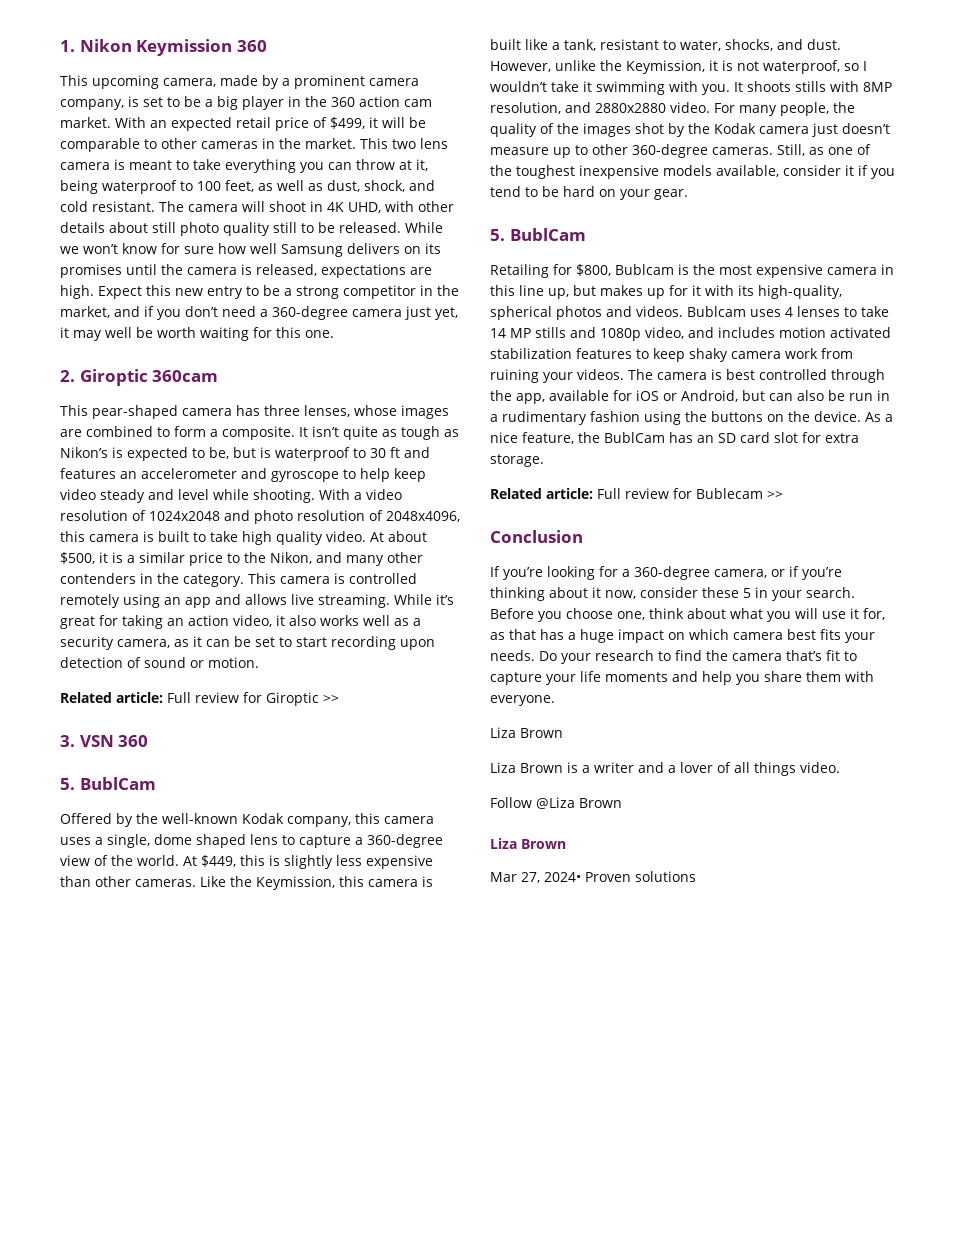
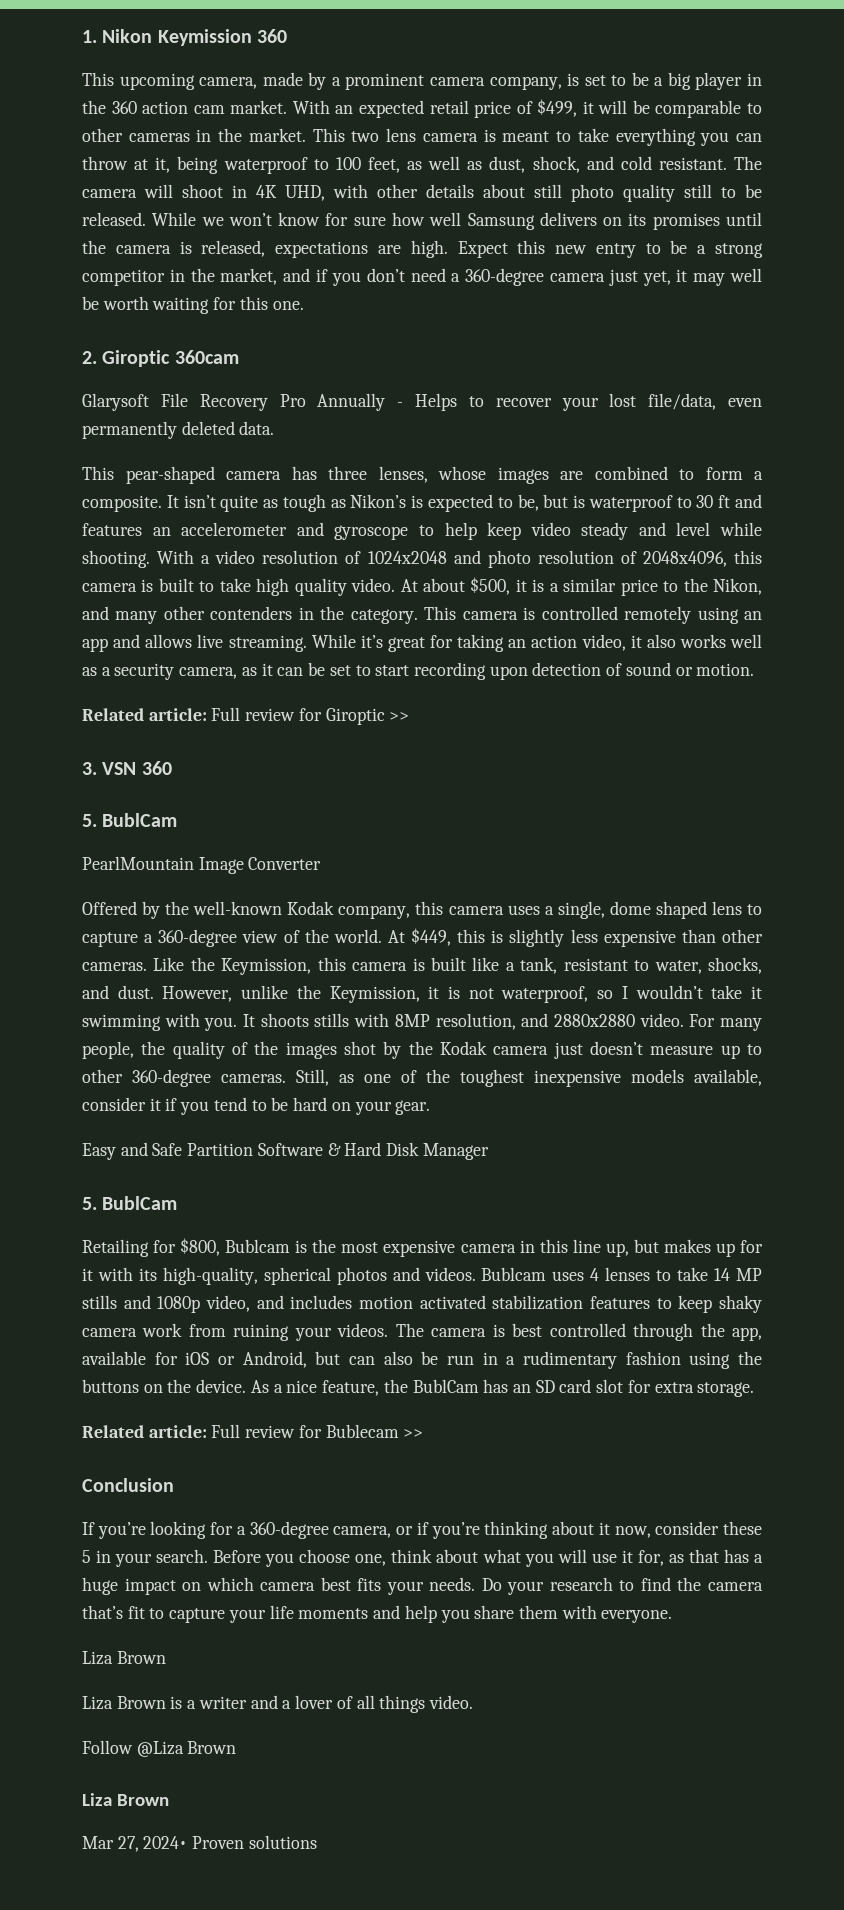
(219, 376) none -> [82,393,763,411] [82,421,275,439] // Glarysoft File Recovery Pro Annually - Helps to recover your lost file/data, even permanently deleted data.
(156, 783) none -> [82,856,322,874] // PearlMountain Image Converter
(688, 194) none -> [82,1142,489,1160] // Easy and Safe Partition Software & Hard Disk Manager

